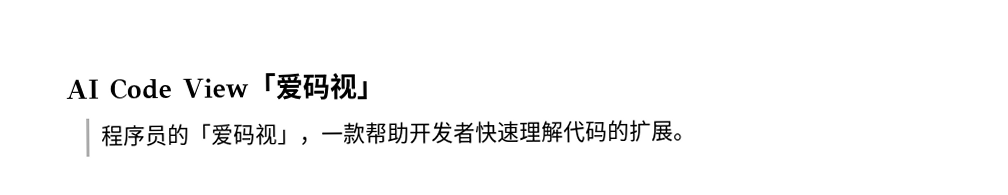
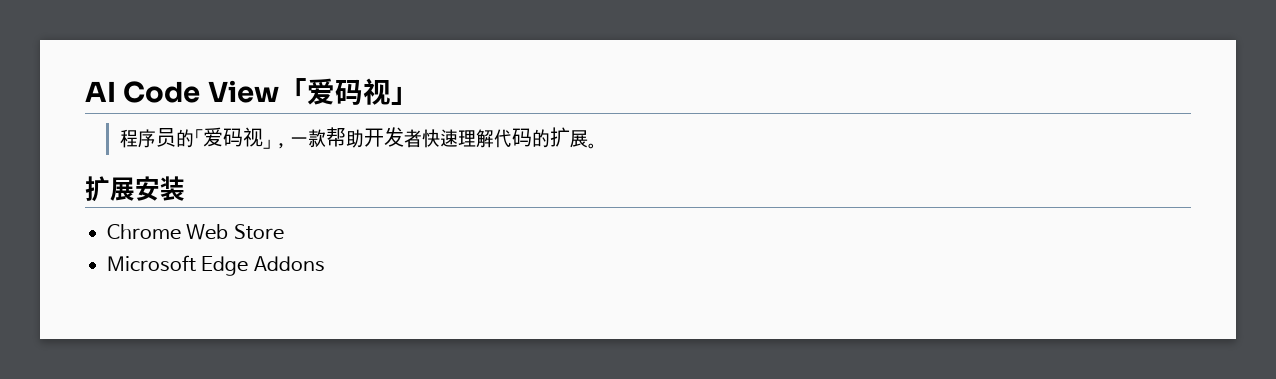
(696, 137) none -> [85,176,185,202] [107,224,284,240] [107,255,325,276] // 扩展安装 // Chrome Web Store // Microsoft Edge Addons

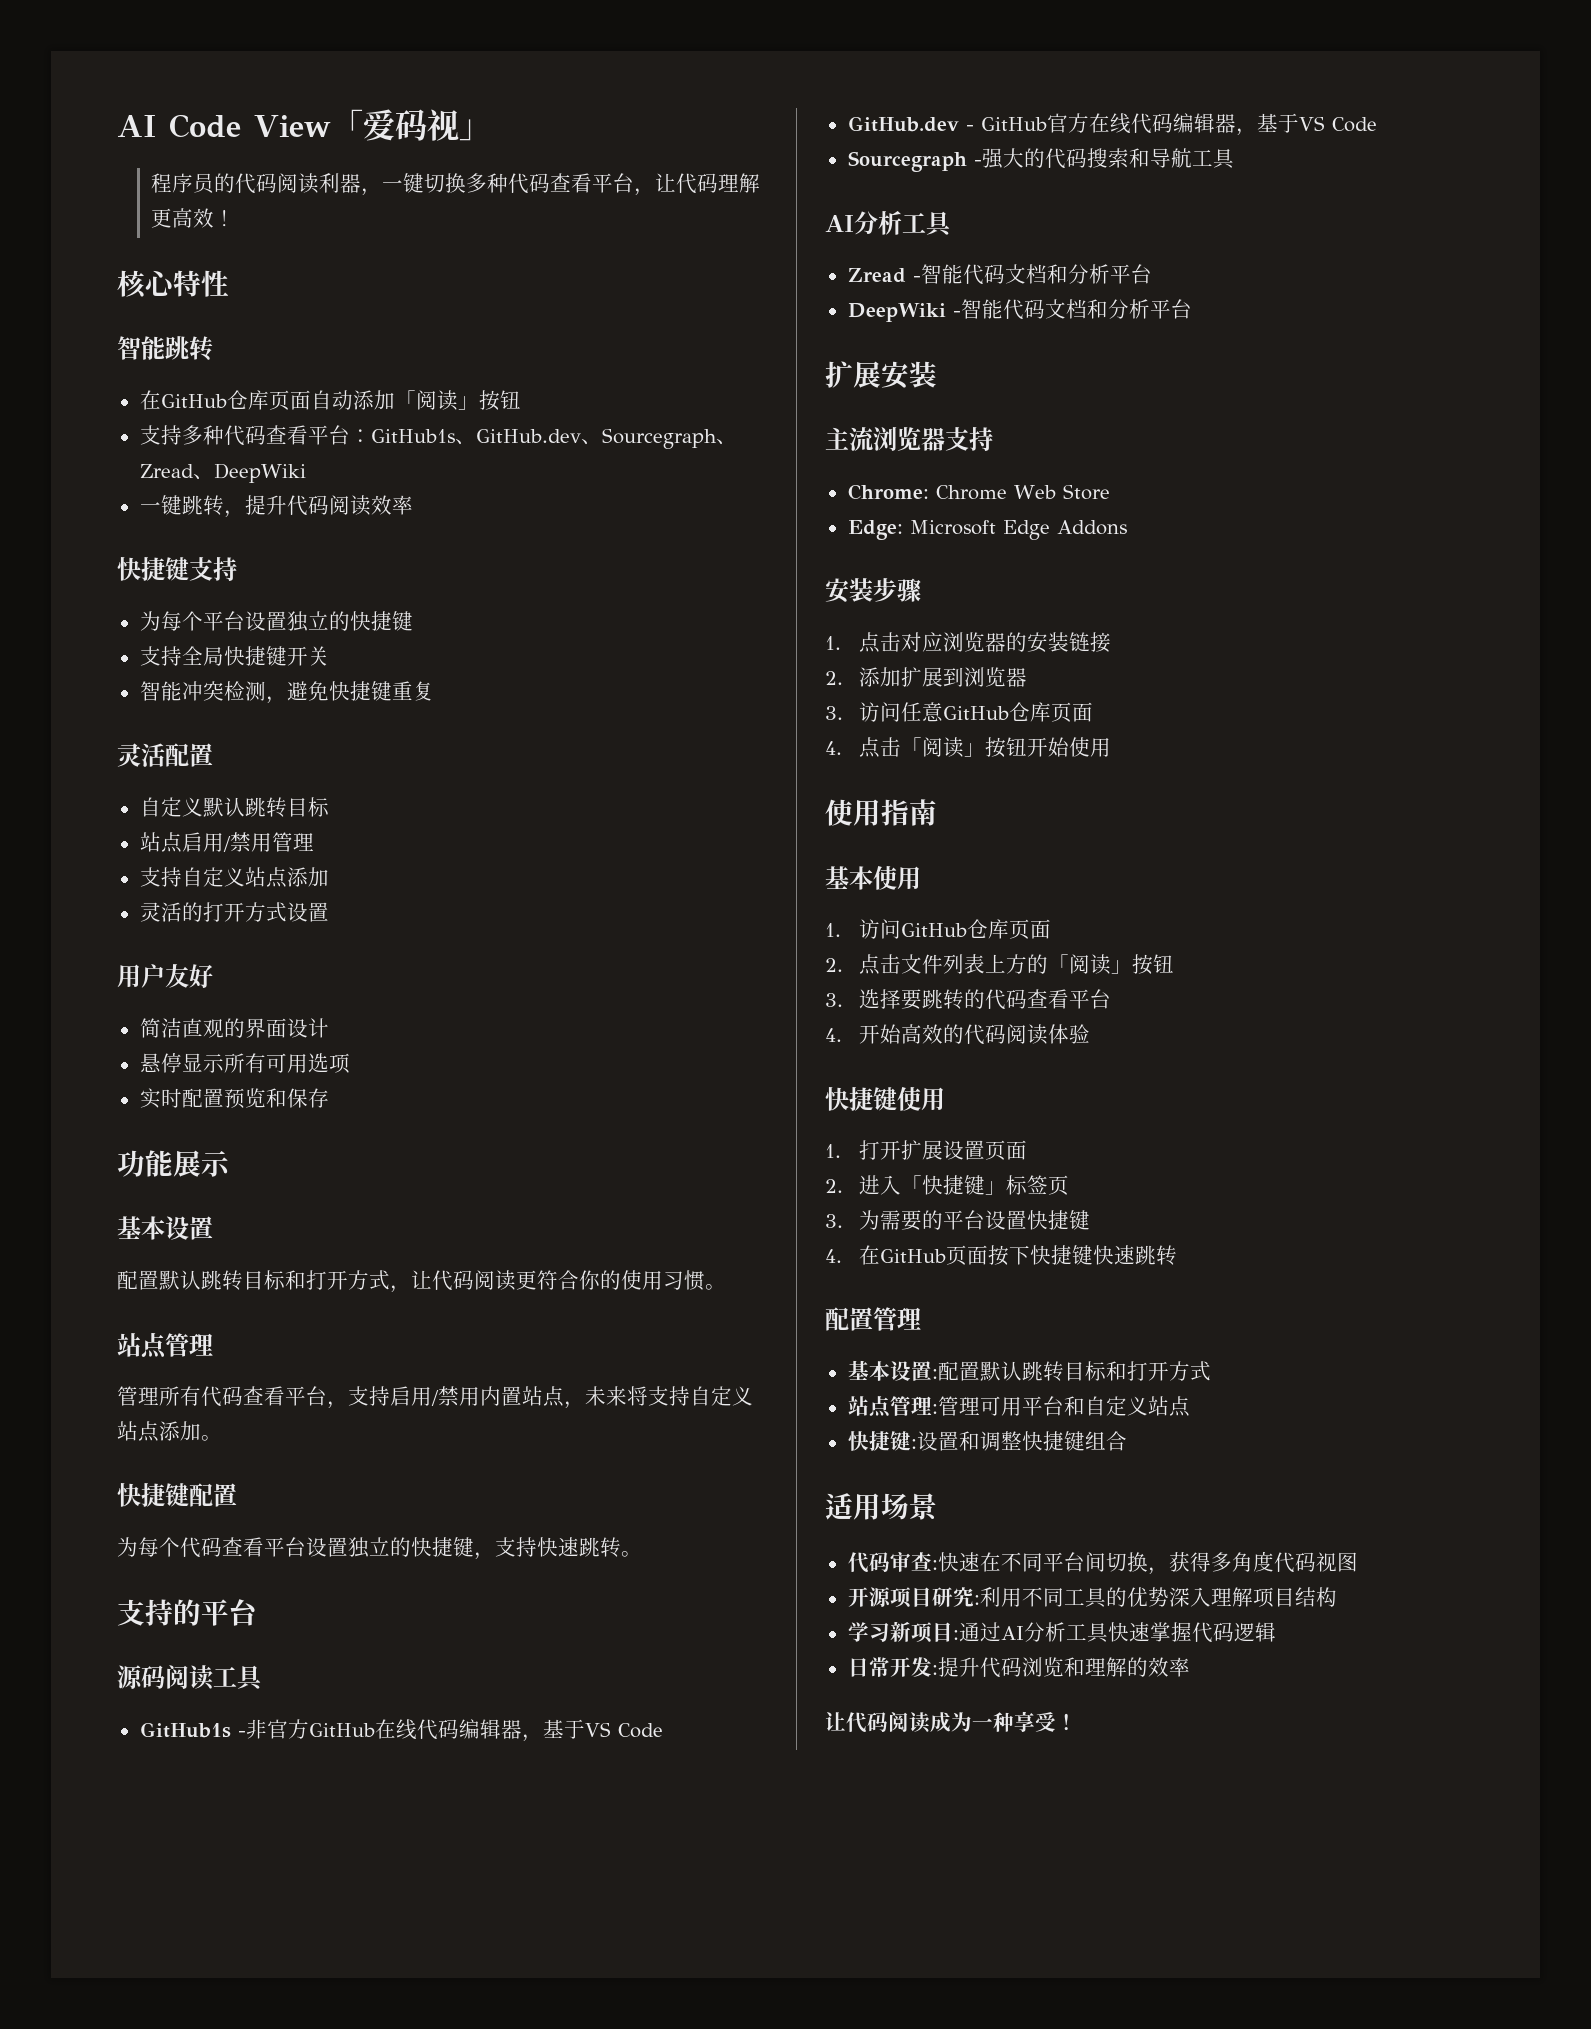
[193,127,597,149] [85,176,185,202] 「爱码视」，一款帮助开发者快速理解代码的扩展。 // 扩展安装 // -> [235,173,761,196] [151,208,236,228] [117,270,229,299] [117,336,213,361] [139,390,521,411] [139,425,737,449] [139,463,306,483] [139,495,413,518] [117,557,237,581] [139,611,413,632] [139,646,329,666] [139,681,434,704] [117,743,213,767] [139,797,330,818] [139,832,314,853] [139,867,329,888] [139,902,329,922] [117,964,213,988] [139,1018,329,1038] [139,1053,350,1074] [139,1088,329,1109] [117,1150,231,1177] [117,1216,213,1240] [117,1270,726,1293] [117,1332,213,1359] [117,1386,753,1409] [117,1421,222,1442] [117,1483,237,1507] [117,1537,642,1560] [117,1599,258,1626] [117,1665,264,1691] [139,1719,663,1742] [847,113,1377,136] [847,148,1235,172] [825,210,953,237] [847,264,1152,285] [847,299,1192,322] [825,361,937,389] [825,427,993,451] [847,484,929,500] 代码阅读利器，一键切换多种代码查看平台，让代码理解更高效！ // 核心特性 // 智能跳转 // 在GitHub仓库页面自动添加「阅读」按钮 // 支持多种代码查看平台：GitHub1s、GitHub.dev、Sourcegraph、Zread、DeepWiki // 一键跳转，提升代码阅读效率 // 快捷键支持 // 为每个平台设置独立的快捷键 // 支持全局快捷键开关 // 智能冲突检测，避免快捷键重复 // 灵活配置 // 自定义默认跳转目标 // 站点启用/禁用管理 // 支持自定义站点添加 // 灵活的打开方式设置 // 用户友好 // 简洁直观的界面设计 // 悬停显示所有可用选项 // 实时配置预览和保存 // 功能展示 // 基本设置 // 配置默认跳转目标和打开方式，让代码阅读更符合你的使用习惯。 // 站点管理 // 管理所有代码查看平台，支持启用/禁用内置站点，未来将支持自定义站点添加。 // 快捷键配置 // 为每个代码查看平台设置独立的快捷键，支持快速跳转。 // 支持的平台 // 源码阅读工具 // GitHub1s -非官方GitHub在线代码编辑器，基于VS Code // GitHub.dev - GitHub官方在线代码编辑器，基于VS Code // Sourcegraph -强大的代码搜索和导航工具 // AI分析工具 // Zread -智能代码文档和分析平台 // DeepWiki -智能代码文档和分析平台 // 扩展安装 // 主流浏览器支持 // Chrome:
(284, 232) none -> [847,520,903,540] Edge:
(325, 264) none -> [825,578,921,603] [825,632,1112,653] [825,667,1028,687] [825,702,1094,722] [825,737,1112,758] [825,799,937,826] [825,865,921,890] [825,919,1052,939] [825,954,1175,975] [825,989,1112,1010] [825,1024,1091,1045] [825,1086,945,1111] [825,1140,1028,1160] [825,1175,1070,1195] [825,1210,1091,1231] [825,1245,1178,1266] [825,1307,921,1331] [847,1360,1211,1382] [847,1396,1190,1418] [847,1431,1127,1451] [825,1493,937,1521] [847,1551,1358,1575] [847,1587,1337,1608] [847,1621,1276,1643] [847,1657,1190,1678] [825,1711,1077,1733] // 安装步骤 // 1.点击对应浏览器的安装链接 // 2.添加扩展到浏览器 // 3.访问任意GitHub仓库页面 // 4.点击「阅读」按钮开始使用 // 使用指南 // 基本使用 // 1.访问GitHub仓库页面 // 2.点击文件列表上方的「阅读」按钮 // 3.选择要跳转的代码查看平台 // 4.开始高效的代码阅读体验 // 快捷键使用 // 1.打开扩展设置页面 // 2.进入「快捷键」标签页 // 3.为需要的平台设置快捷键 // 4.在GitHub页面按下快捷键快速跳转 // 配置管理 // 基本设置:配置默认跳转目标和打开方式 // 站点管理:管理可用平台和自定义站点 // 快捷键:设置和调整快捷键组合 // 适用场景 // 代码审查:快速在不同平台间切换，获得多角度代码视图 // 开源项目研究:利用不同工具的优势深入理解项目结构 // 学习新项目:通过AI分析工具快速掌握代码逻辑 // 日常开发:提升代码浏览和理解的效率 // 让代码阅读成为一种享受！

